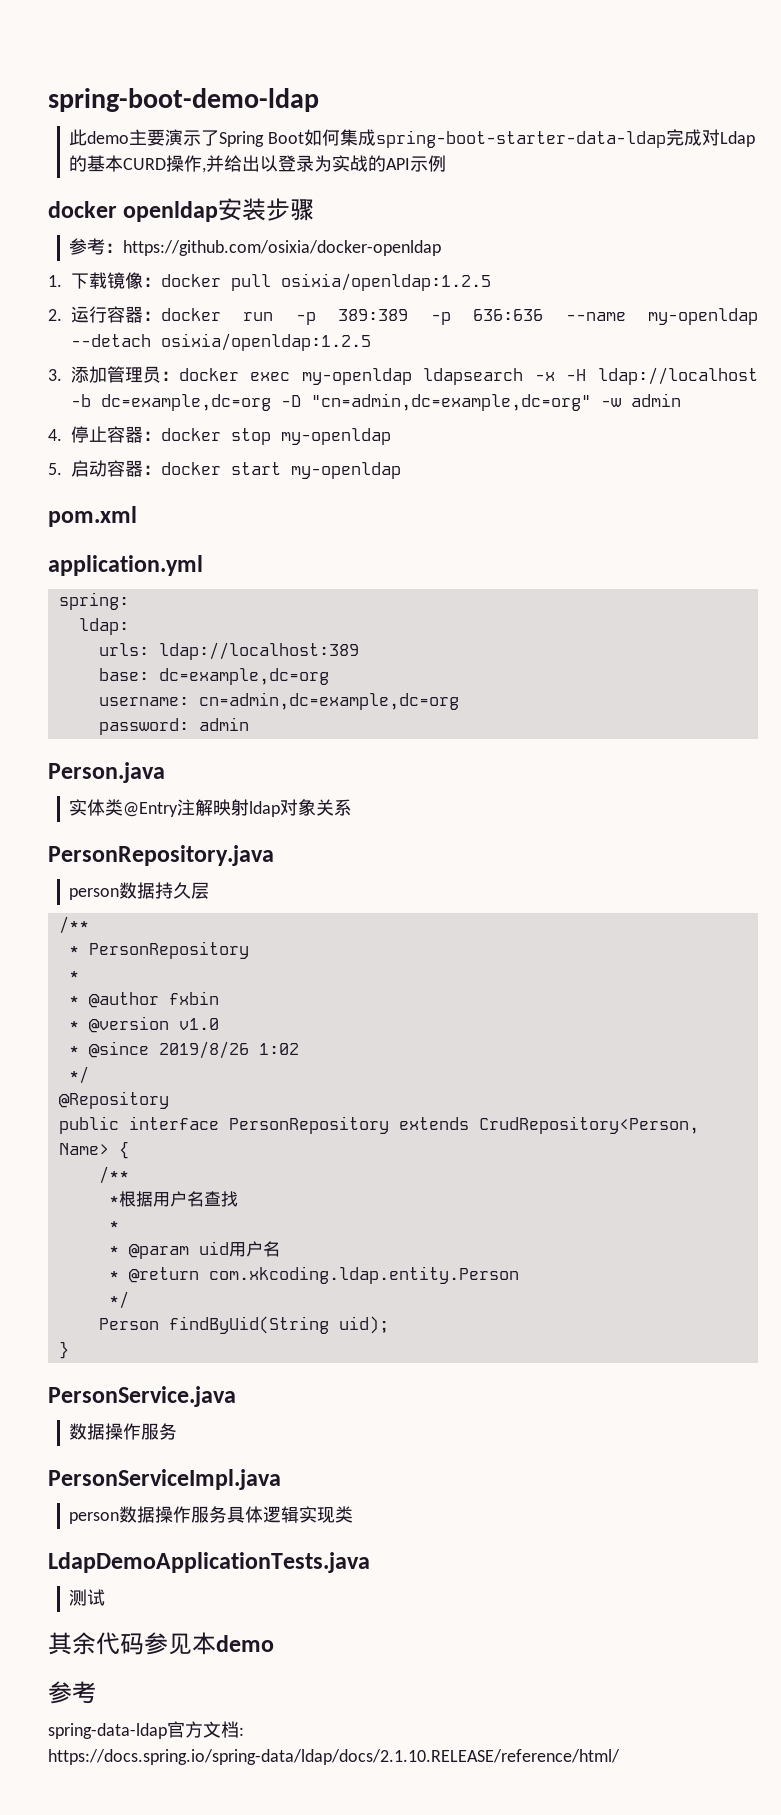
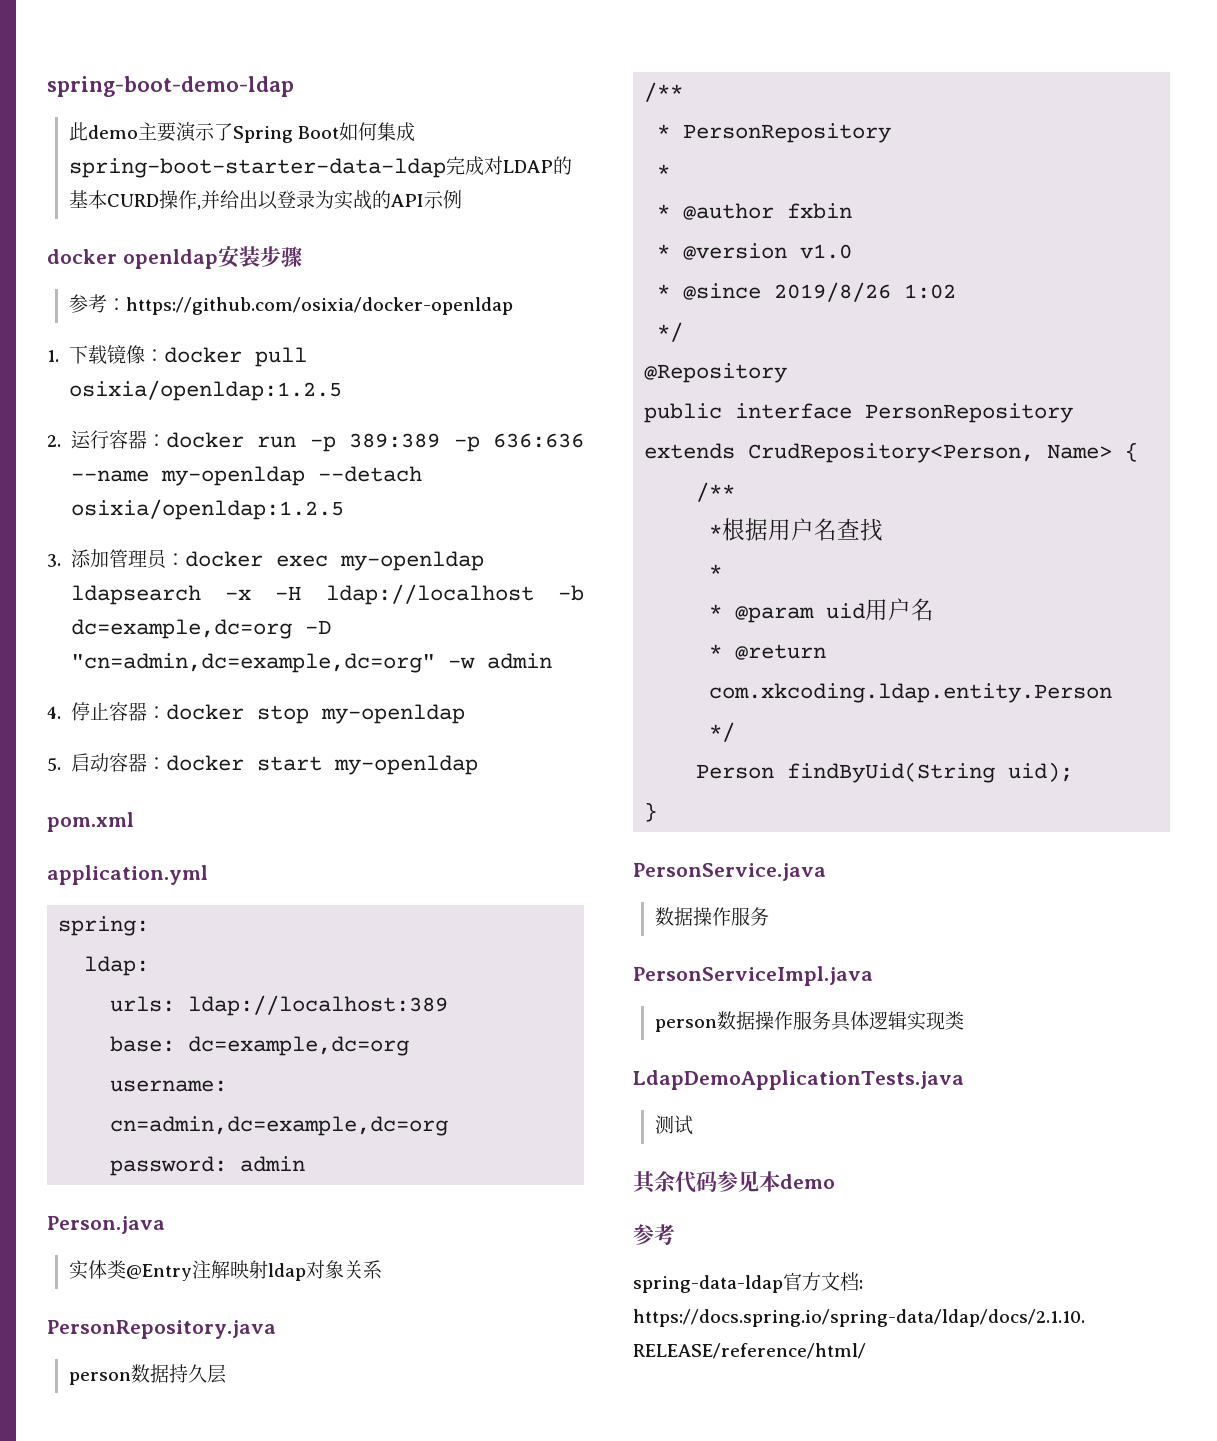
[720,131,756,147] Ldap -> [502,160,553,173] LDAP

